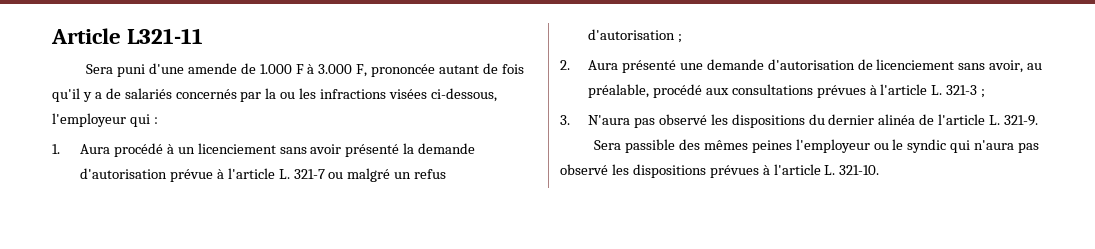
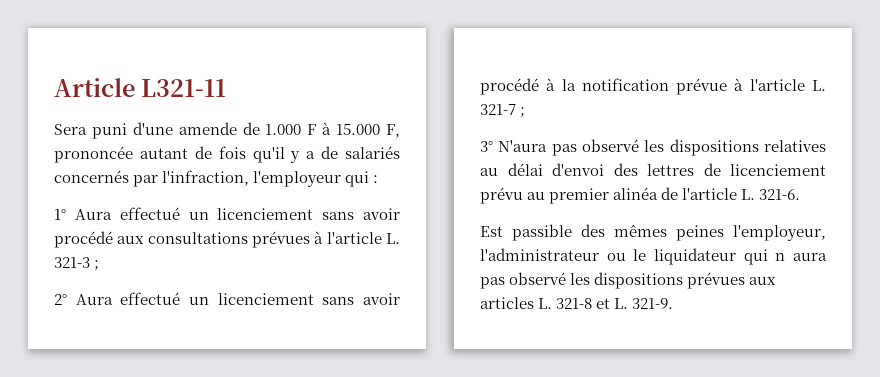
[318,64,353,74] 3.000 -> [336,123,381,135] 15.000
[265,88,497,102] [52,113,158,127] [52,143,476,157] [79,168,447,182] [587,29,682,43] [560,59,1043,73] [587,84,649,98] la ou les infractions visées ci-dessous, l'employeur qui : // 1. Aura procédé à un licenciement sans avoir présenté la demande d'autorisation prévue à l'article L. 321-7 ou malgré un refus d'autorisation ; // 2. Aura présenté une demande d'autorisation de licenciement sans avoir, au préalable, -> [162,170,379,187] [54,207,400,220] l'infraction, l'employeur qui : // 1° Aura effectué un licenciement sans avoir
[560,115,570,125] 3. -> [54,292,400,305] [480,78,826,95] [480,104,526,118] [480,141,493,152] 2° Aura effectué un licenciement sans avoir procédé à la notification prévue à l'article L. 321-7 ; // 3°
[808,114,875,125] du dernier -> [764,140,826,152] [480,163,826,176] [480,187,610,204] relatives au délai d'envoi des lettres de licenciement prévu au premier
[1004,115,1039,126] [594,140,622,150] 321-9. // Sera -> [759,189,801,200] [480,226,503,237] 321-6. // Est
[795,139,1015,153] l'employeur ou le syndic qui n'aura -> [733,225,826,241] [480,248,827,265] l'employeur, l'administrateur ou le liquidateur qui n aura
[762,164,880,175] à l'article L. 321-10. -> [749,277,777,285] [480,297,674,309] aux articles L. 321-8 et L. 321-9.

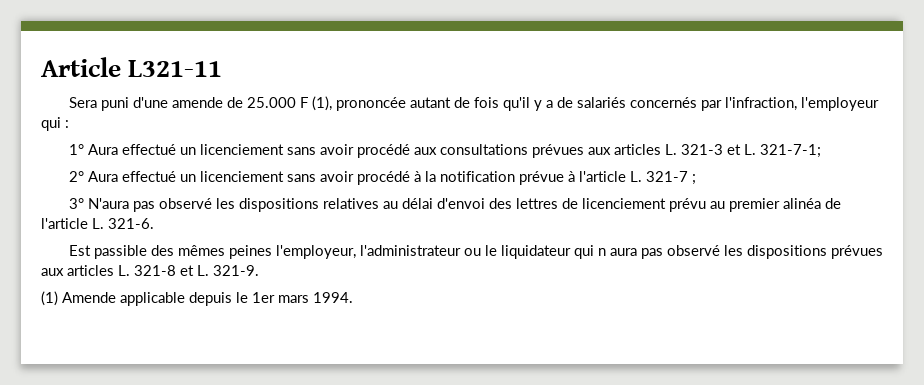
[265,122,401,138] 1.000 F à 15.000 F, -> [246,96,332,111] 25.000 F (1),
[314,231,400,244] [54,257,100,271] à l'article L. 321-3 ; -> [587,144,821,158] aux articles L. 321-3 et L. 321-7-1;
(674, 303) none -> [41,291,353,306] // (1) Amende applicable depuis le 1er mars 1994.

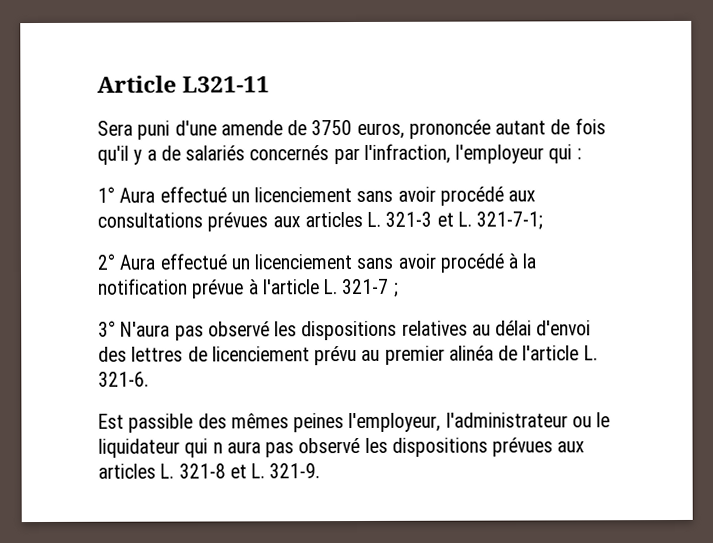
[246,96,332,111] 25.000 F (1), -> [311,120,405,139] 3750 euros,
[41,291,353,306] // (1) Amende applicable depuis le 1er mars 1994. -> (321, 471) none

